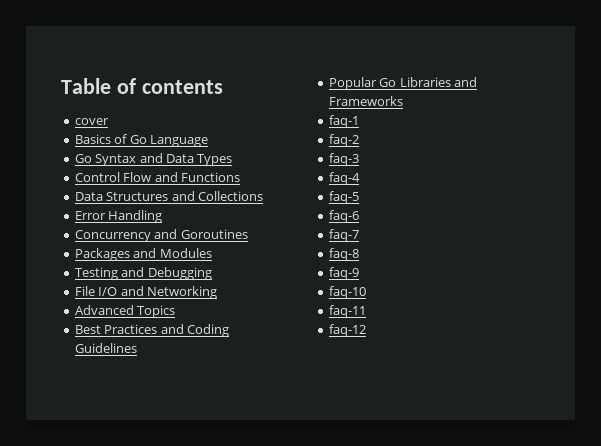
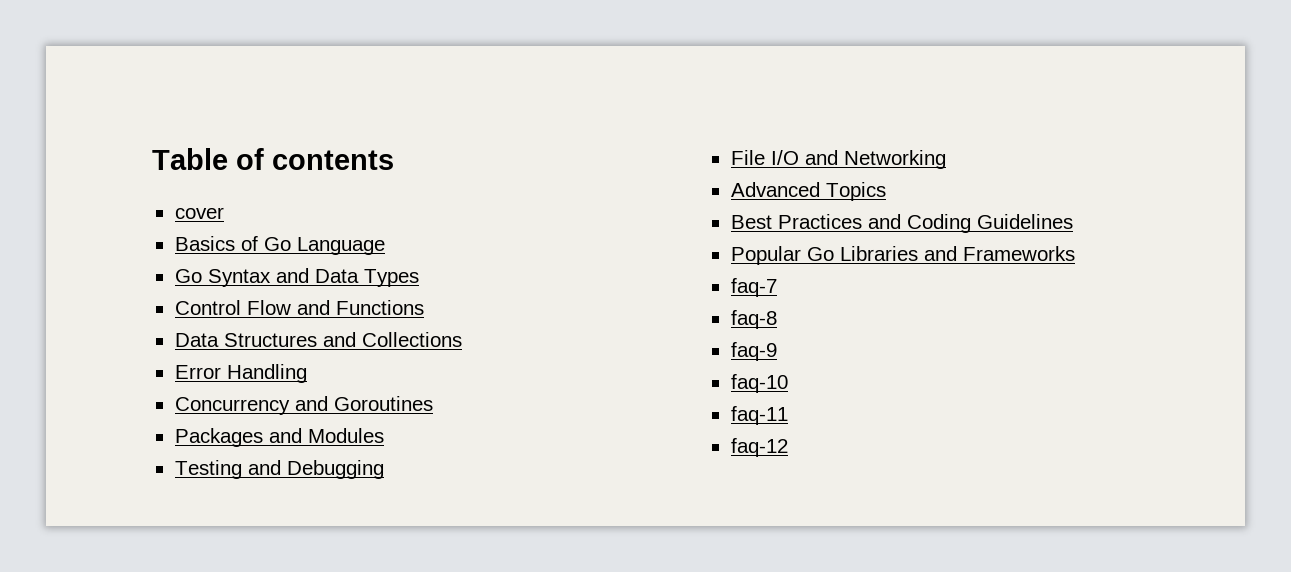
[328,115,359,128] [328,134,359,147] [328,153,359,166] [328,172,360,185] [328,191,359,204] [328,210,359,223] // faq-1 // faq-2 // faq-3 // faq-4 // faq-5 // faq-6 -> (1075, 253) none

